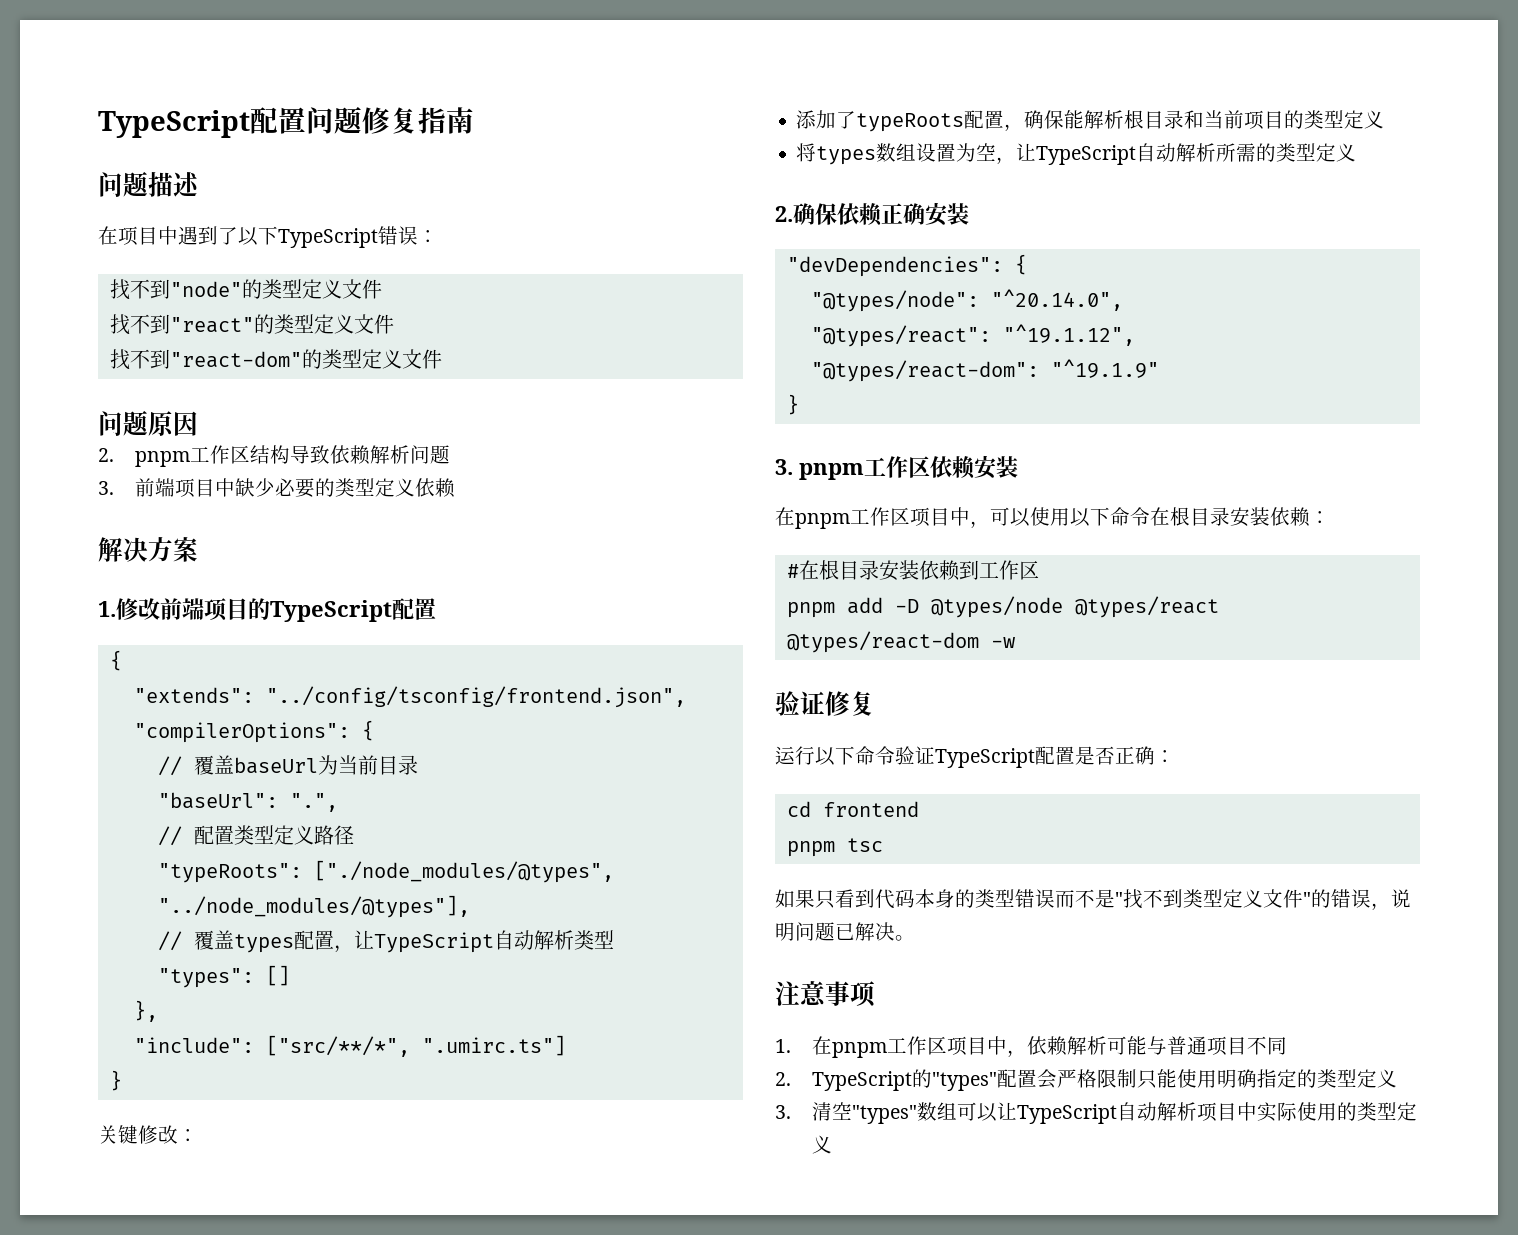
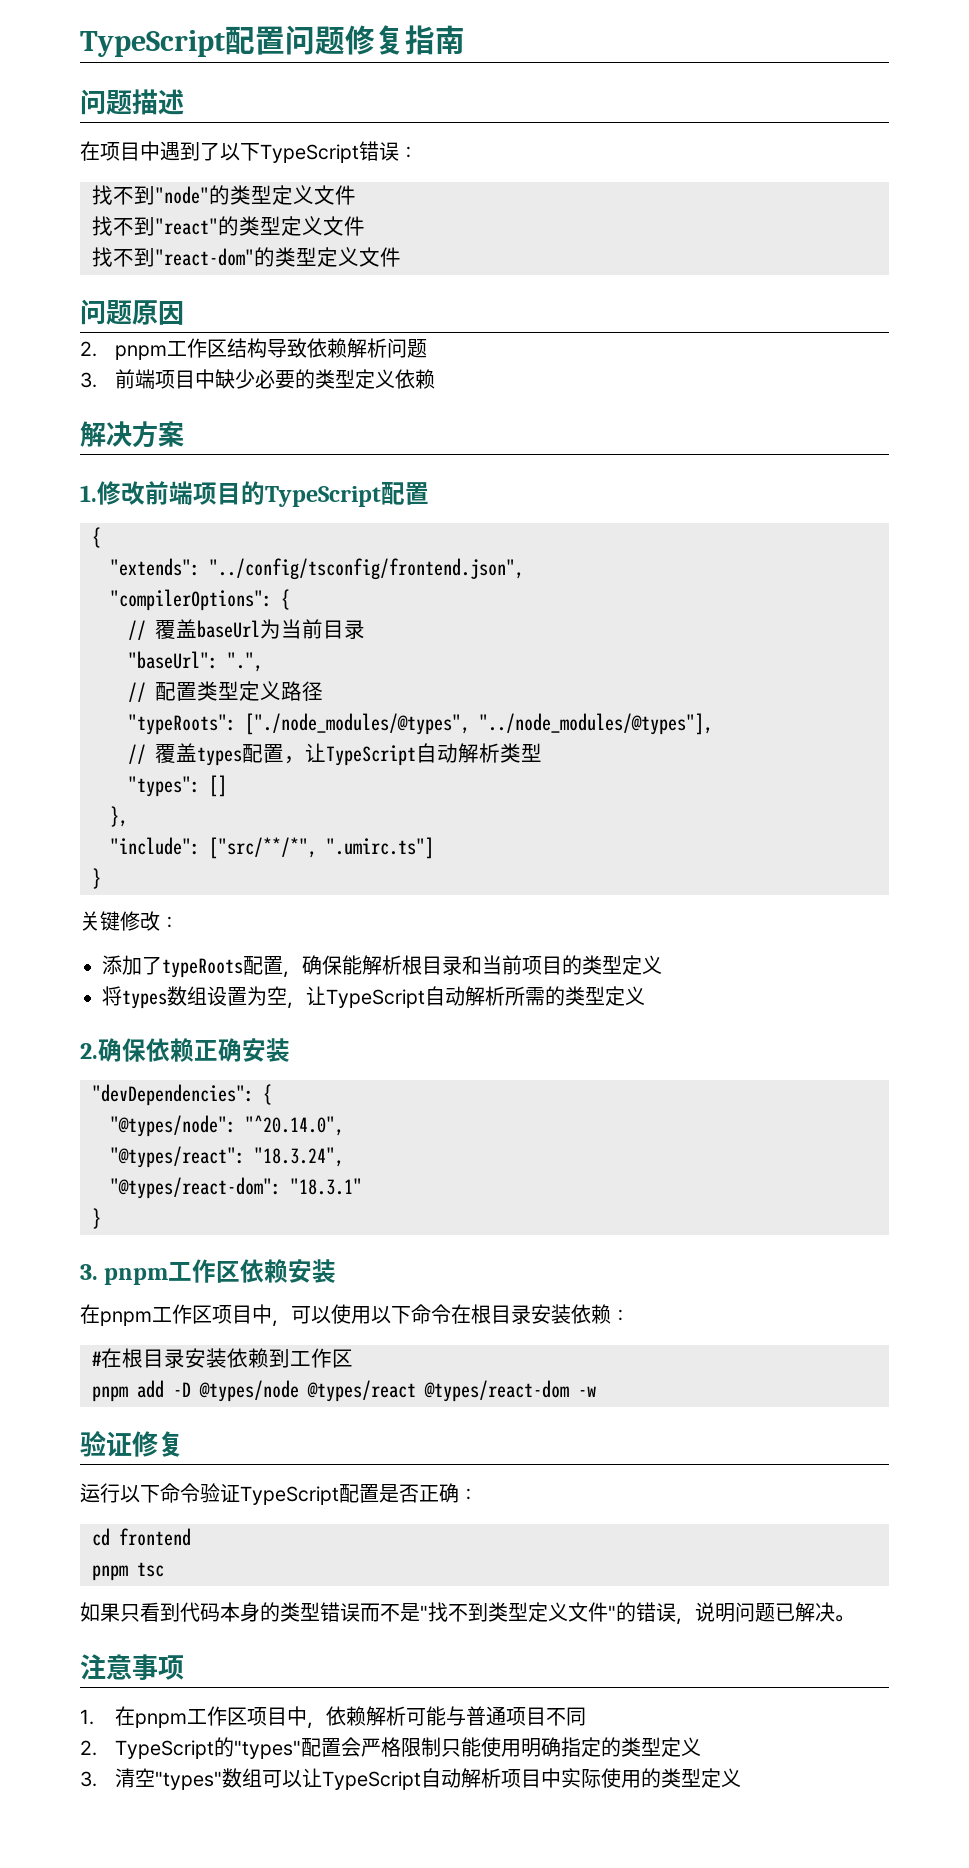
[1002,324,1135,346] "^19.1.12", -> [254,1147,344,1167] "18.3.24",
[1050,359,1159,378] "^19.1.9" -> [290,1178,362,1195] "18.3.1"

